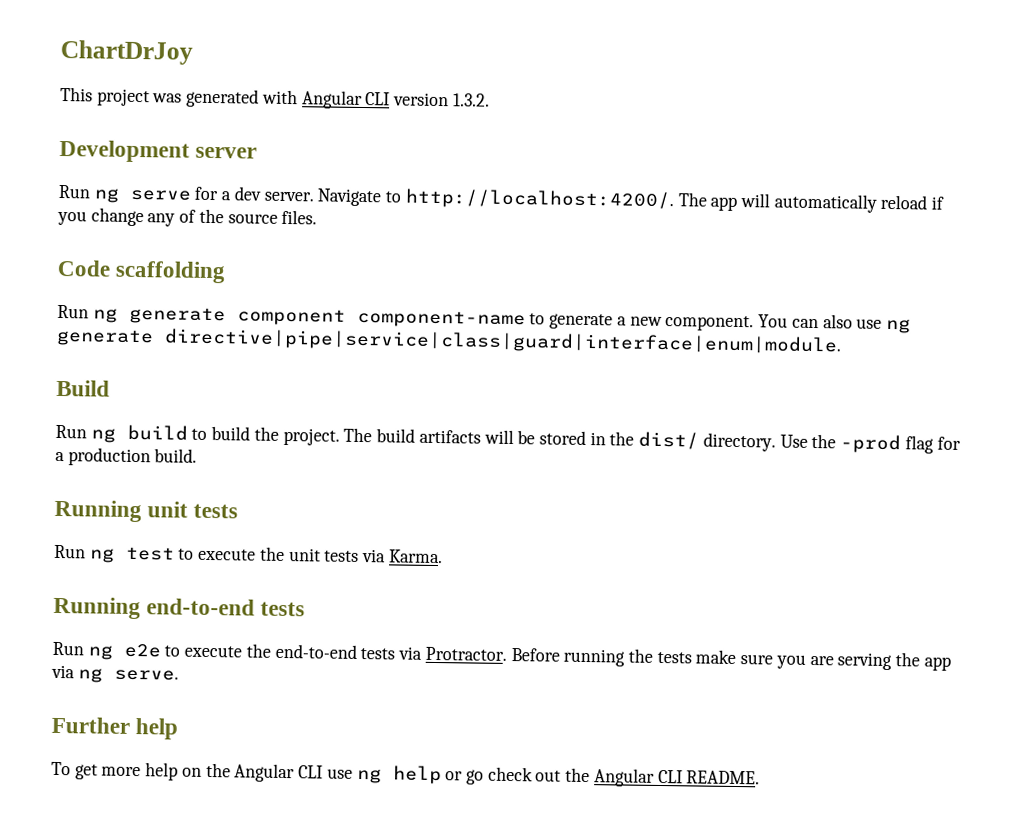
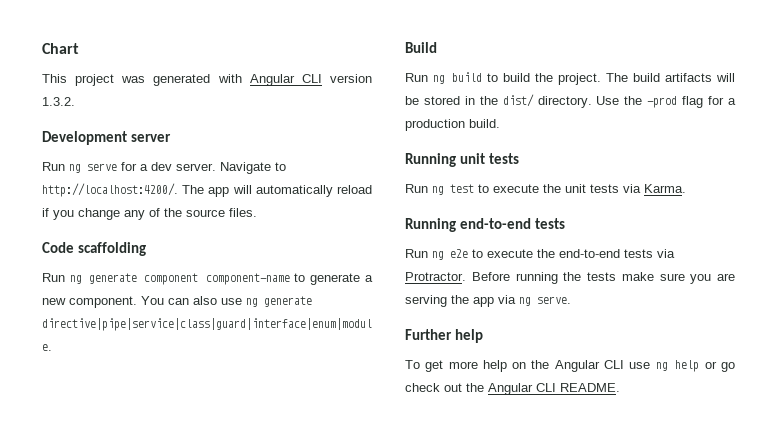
[60,39,193,65] ChartDrJoy -> [42,43,79,54] Chart

